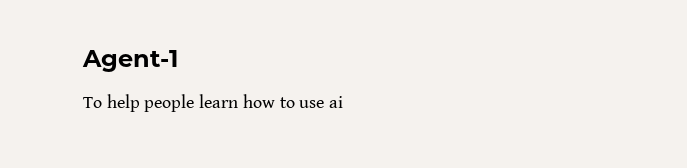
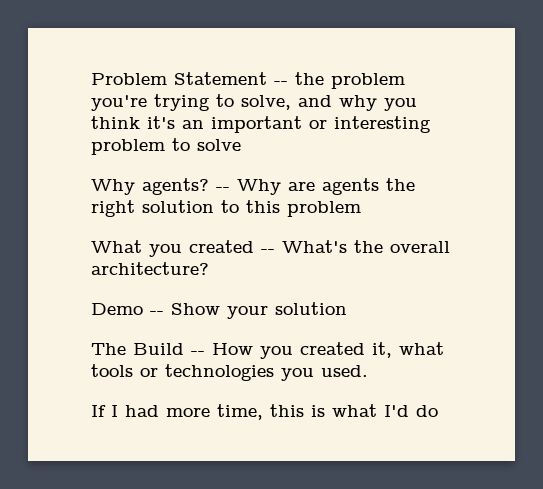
[82,50,178,72] [83,94,344,112] Agent-1 // To help people learn how to use ai -> [91,72,405,89] [91,94,417,111] [91,116,431,133] [91,138,241,155] [91,178,415,195] [91,200,361,217] [91,240,450,257] [91,262,209,275] [91,302,347,319] [91,342,444,359] [91,364,368,381] [91,404,438,420] Problem Statement -- the problem you're trying to solve, and why you think it's an important or interesting problem to solve // Why agents? -- Why are agents the right solution to this problem // What you created -- What's the overall architecture? // Demo -- Show your solution // The Build -- How you created it, what tools or technologies you used. // If I had more time, this is what I'd do

